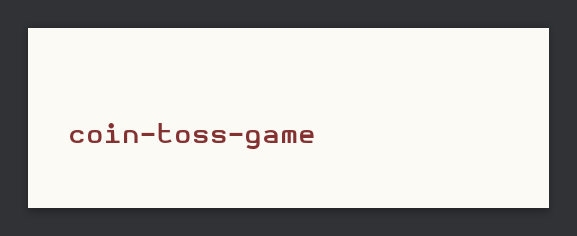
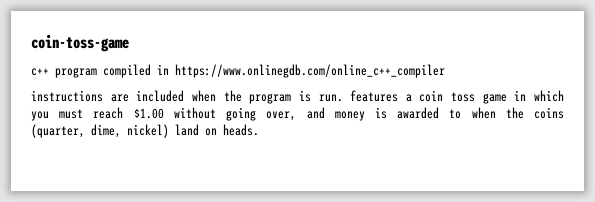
(316, 136) none -> [31,64,445,78] [31,90,565,104] [31,107,565,121] [31,124,259,138] // c++ program compiled in https://www.onlinegdb.com/online_c++_compiler // instructions are included when the program is run. features a coin toss game in which you must reach $1.00 without going over, and money is awarded to when the coins (quarter, dime, nickel) land on heads.

